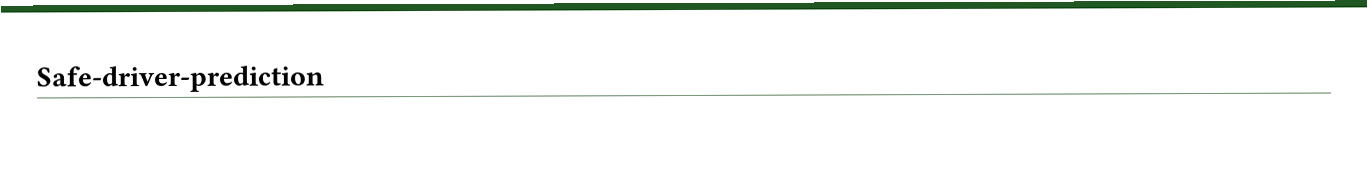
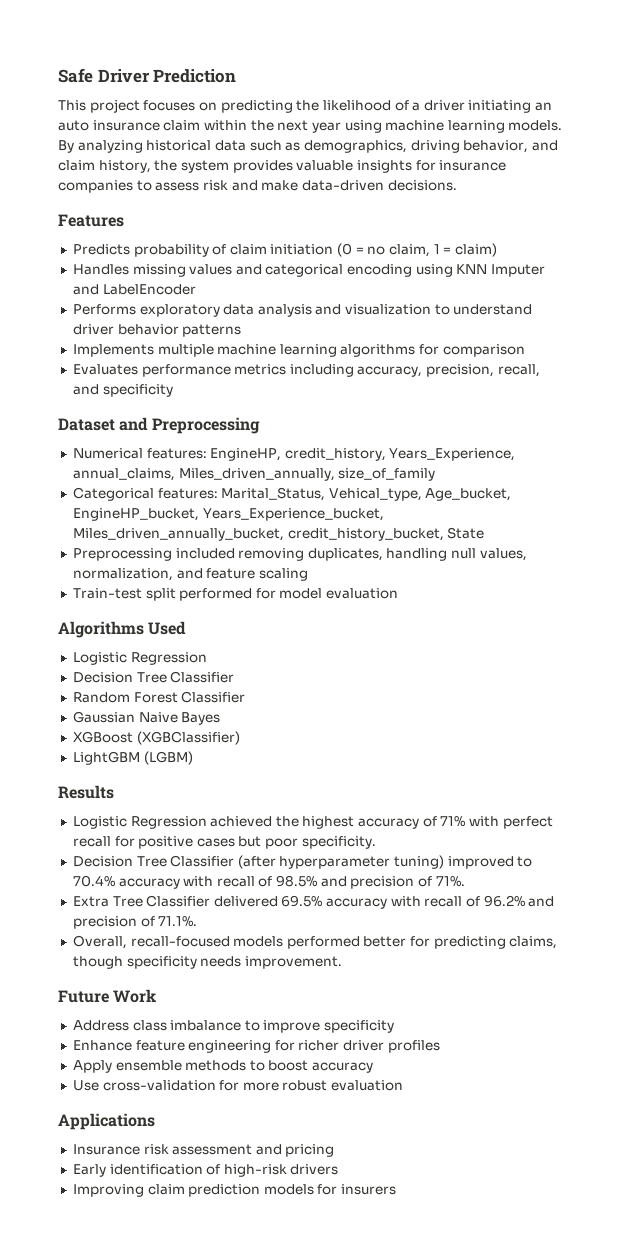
[36,65,324,93] Safe-driver-prediction -> [58,68,237,83] [58,99,553,113] [58,120,563,133] [58,140,558,153] [58,160,507,173] [58,180,457,193] [58,214,124,227] [72,243,497,257] [72,264,546,277] [72,284,196,295] [72,304,533,317] [72,324,242,337] [72,344,525,357] [72,364,540,377] [72,384,173,397] [58,417,260,434] [72,448,516,461] [72,468,436,481] [72,487,512,501] [72,508,384,521] [72,527,485,541] [72,548,527,561] [72,568,308,581] [72,588,399,601] [58,621,187,638] [72,652,207,665] [72,671,235,683] [72,691,246,703] [72,711,221,725] [72,731,240,745] [72,751,193,765] [58,785,114,799] [72,816,553,829] [72,836,376,849] [72,855,533,869] [72,875,465,889] [72,895,555,909] [72,916,198,929] [72,935,558,949] [72,956,342,969] [58,989,157,1003] [72,1020,395,1033] [72,1040,440,1053] [72,1060,374,1073] [72,1080,404,1091] [58,1113,155,1130] [72,1144,335,1157] [72,1164,339,1177] [72,1184,397,1197] Safe Driver Prediction // This project focuses on predicting the likelihood of a driver initiating an auto insurance claim within the next year using machine learning models. By analyzing historical data such as demographics, driving behavior, and claim history, the system provides valuable insights for insurance companies to assess risk and make data-driven decisions. // Features // Predicts probability of claim initiation (0 = no claim, 1 = claim) // Handles missing values and categorical encoding using KNN Imputer and LabelEncoder // Performs exploratory data analysis and visualization to understand driver behavior patterns // Implements multiple machine learning algorithms for comparison // Evaluates performance metrics including accuracy, precision, recall, and specificity // Dataset and Preprocessing // Numerical features: EngineHP, credit_history, Years_Experience, annual_claims, Miles_driven_annually, size_of_family // Categorical features: Marital_Status, Vehical_type, Age_bucket, EngineHP_bucket, Years_Experience_bucket, Miles_driven_annually_bucket, credit_history_bucket, State // Preprocessing included removing duplicates, handling null values, normalization, and feature scaling // Train-test split performed for model evaluation // Algorithms Used // Logistic Regression // Decision Tree Classifier // Random Forest Classifier // Gaussian Naive Bayes // XGBoost (XGBClassifier) // LightGBM (LGBM) // Results // Logistic Regression achieved the highest accuracy of 71% with perfect recall for positive cases but poor specificity. // Decision Tree Classifier (after hyperparameter tuning) improved to 70.4% accuracy with recall of 98.5% and precision of 71%. // Extra Tree Classifier delivered 69.5% accuracy with recall of 96.2% and precision of 71.1%. // Overall, recall-focused models performed better for predicting claims, though specificity needs improvement. // Future Work // Address class imbalance to improve specificity // Enhance feature engineering for richer driver profiles // Apply ensemble methods to boost accuracy // Use cross-validation for more robust evaluation // Applications // Insurance risk assessment and pricing // Early identification of high-risk drivers // Improving claim prediction models for insurers

